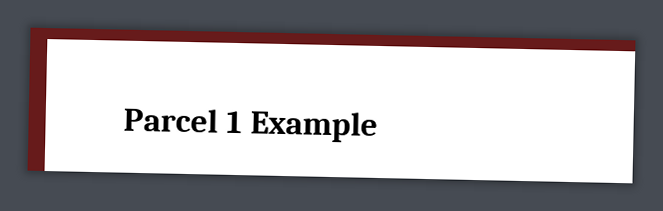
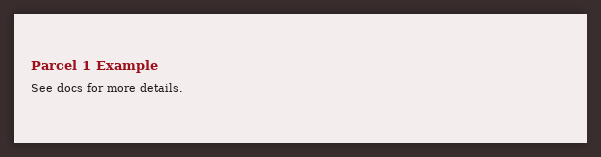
(378, 126) none -> [31,83,183,92] // See docs for more details.

